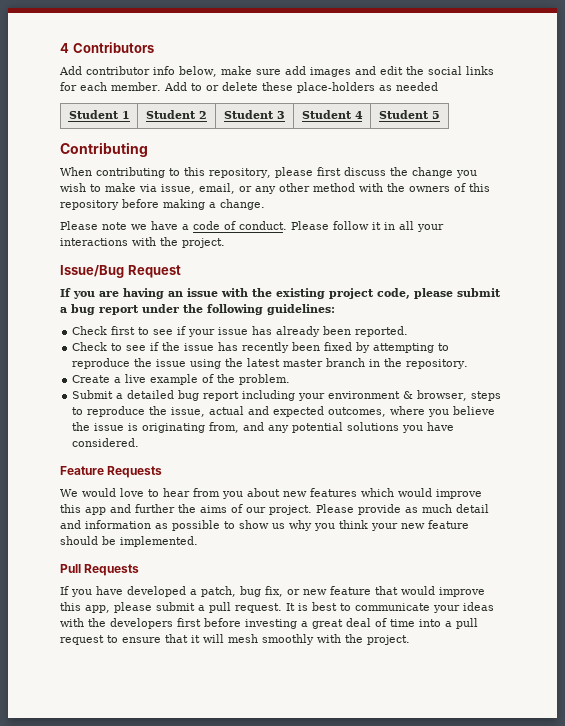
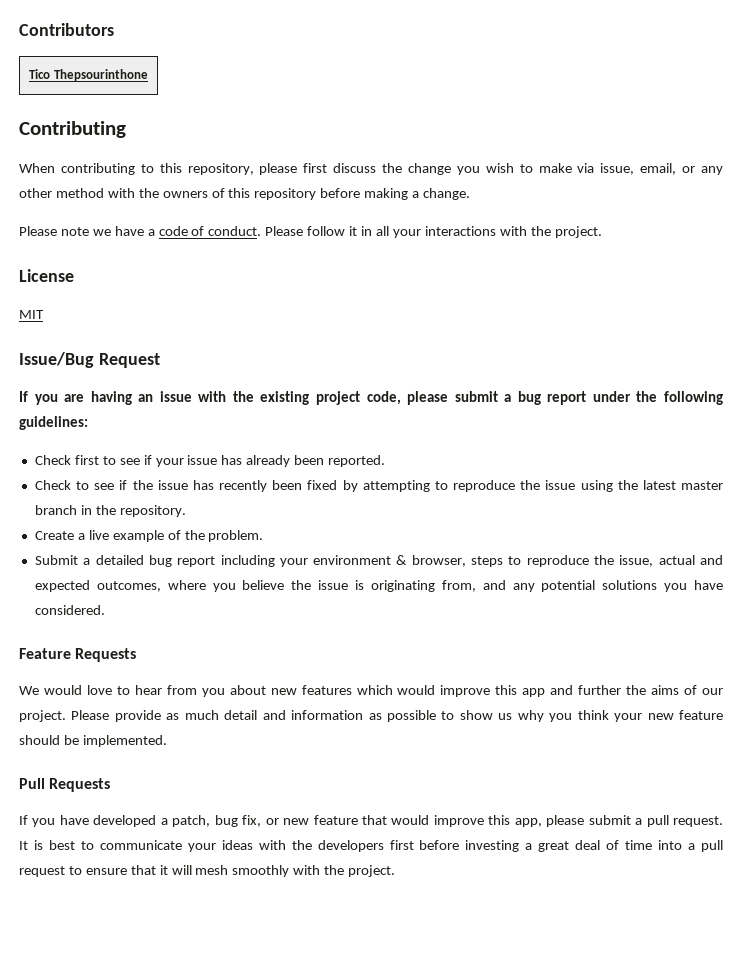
[60,43,69,53] 4 -> (19, 29) none
[59,66,494,77] [60,82,438,93] [68,110,130,119] [146,110,207,119] [224,110,285,119] [301,110,363,119] [379,110,440,119] // Add contributor info below, make sure add images and edit the social links for each member. Add to or delete these place-holders as needed // Student 1 | Student 2 | Student 3 | Student 4 | Student 5 -> [29,69,148,81] // Tico Thepsourinthone
(225, 243) none -> [19,269,74,282] [19,310,44,319] // License // MIT

